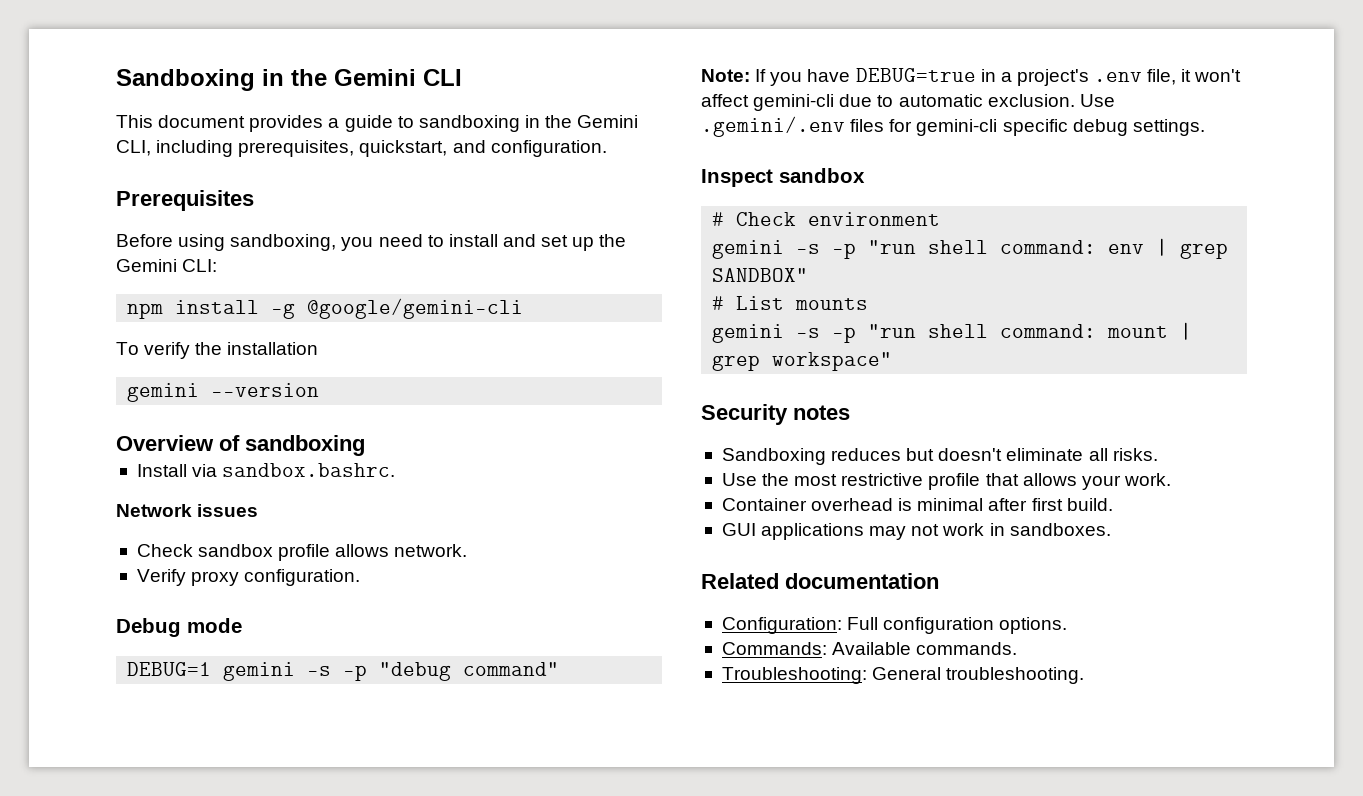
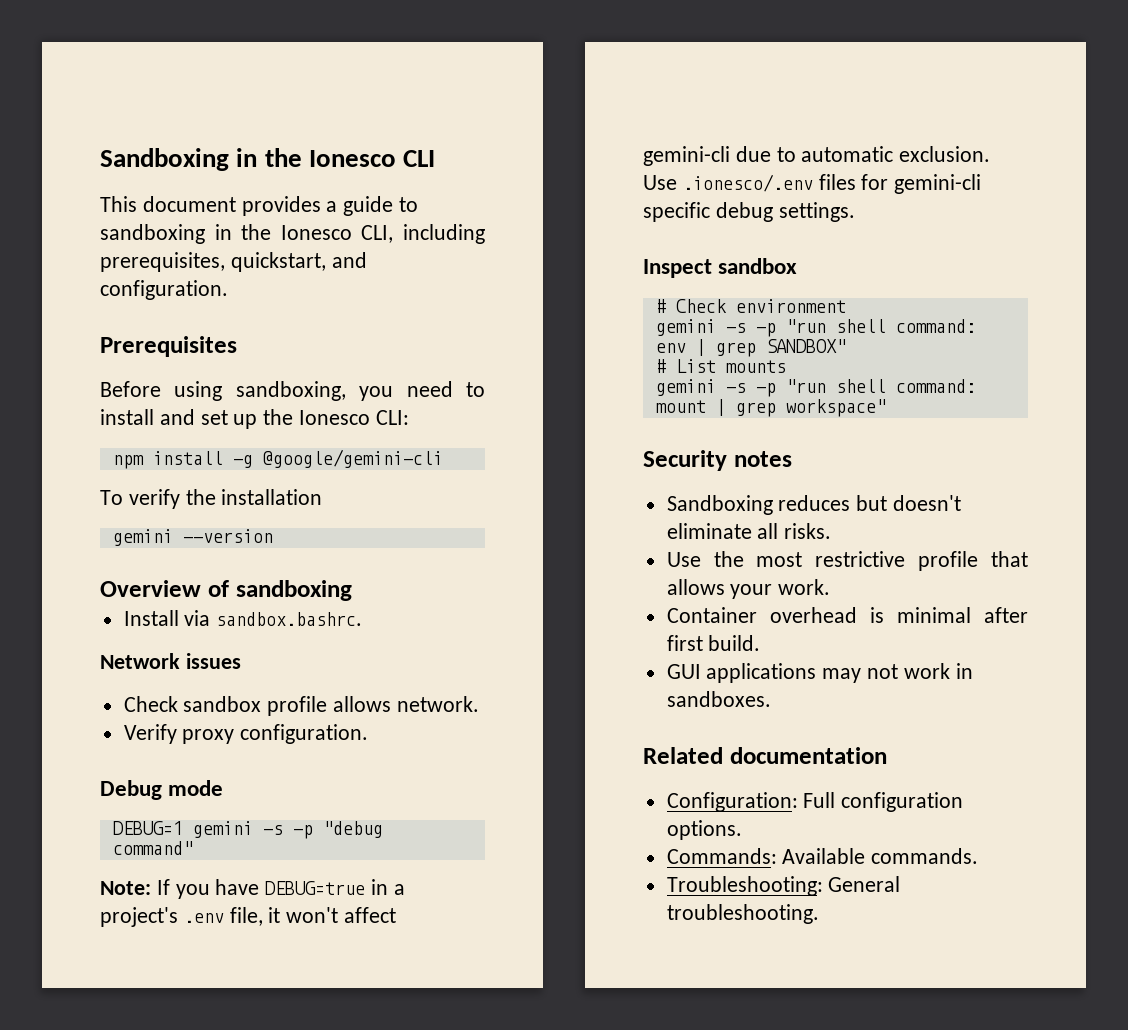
[334,69,416,86] Gemini -> [308,150,396,167] Ionesco
[577,115,639,128] Gemini -> [280,225,352,240] Ionesco
[116,259,177,272] Gemini -> [299,410,371,425] Ionesco
[701,116,845,137] .gemini/.env -> [682,174,813,192] .ionesco/.env

